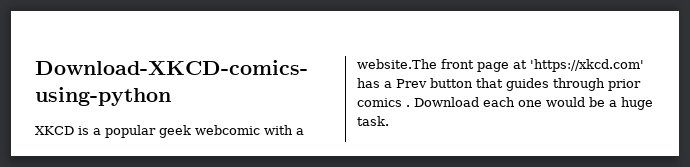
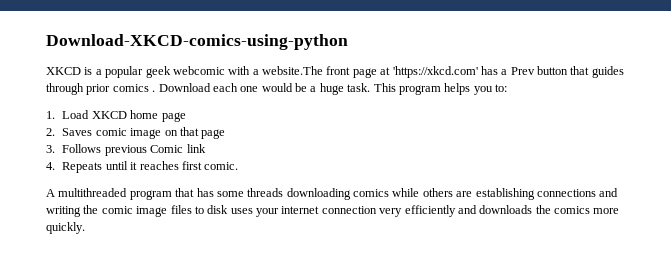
(389, 121) none -> [373,83,507,95] [46,110,186,122] [46,127,226,139] [46,144,206,156] [46,161,239,173] [46,188,619,200] [46,205,620,217] [46,222,85,234] This program helps you to: // 1. Load XKCD home page // 2. Saves comic image on that page // 3. Follows previous Comic link // 4. Repeats until it reaches first comic. // A multithreaded program that has some threads downloading comics while others are establishing connections and writing the comic image files to disk uses your internet connection very efficiently and downloads the comics more quickly.

